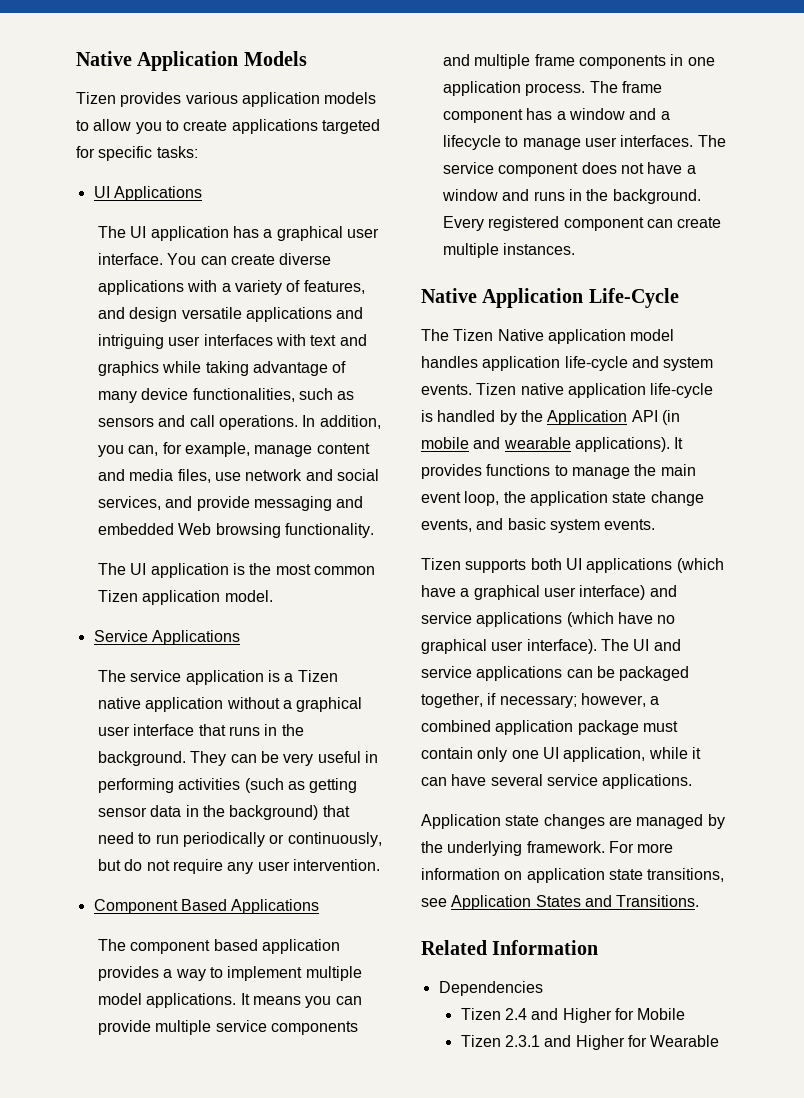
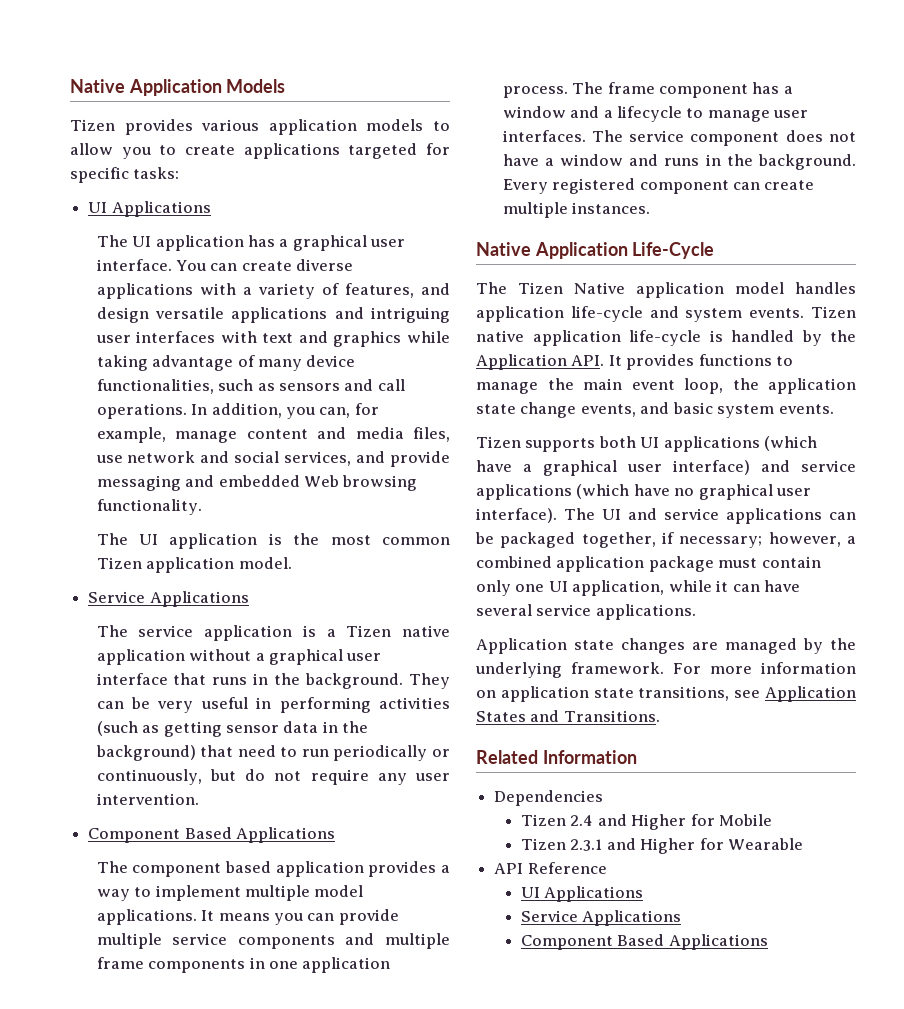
[631,410,680,425] [421,437,670,452] API (in mobile and wearable applications). -> [571,355,605,366] API.
(720, 1041) none -> [494,862,607,874] [520,886,644,902] [520,910,682,926] [520,934,768,950] // API Reference // UI Applications // Service Applications // Component Based Applications

